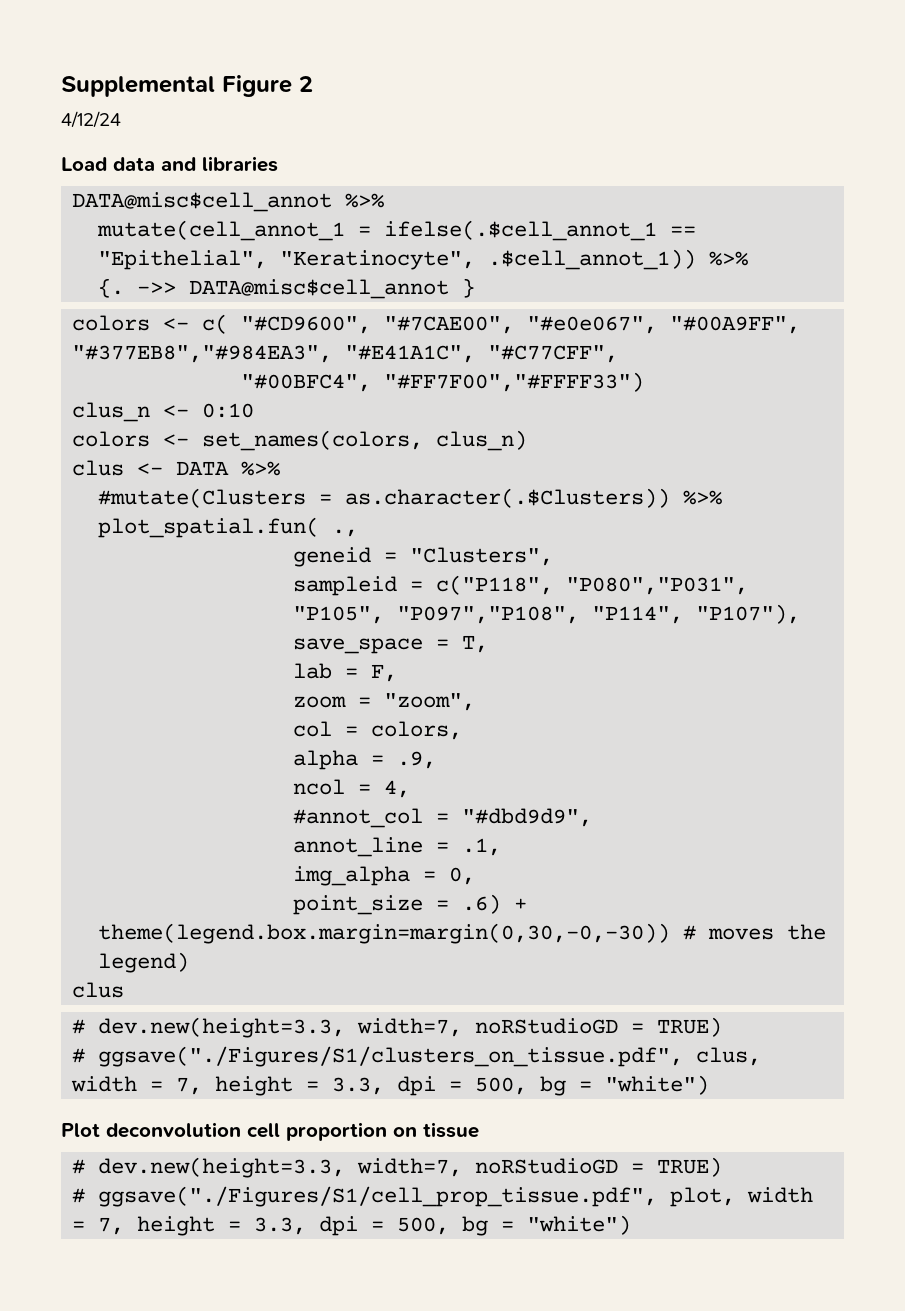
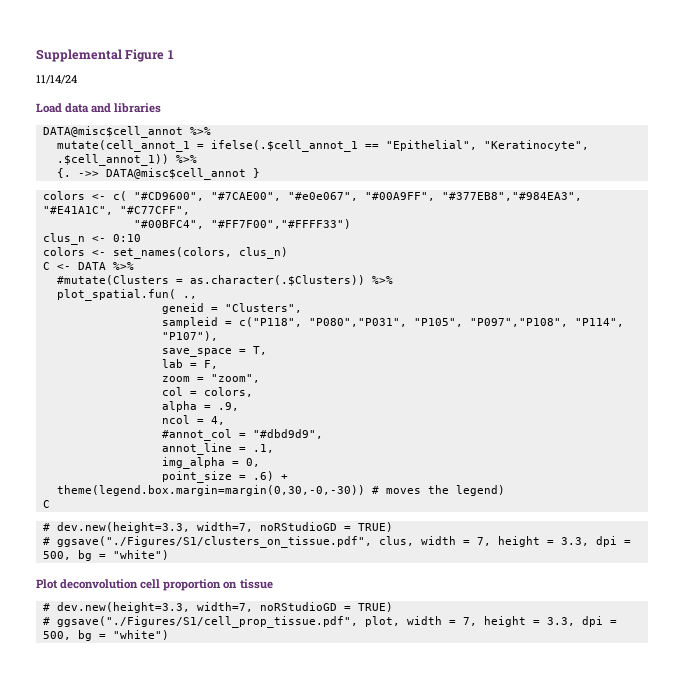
[299,76,313,92] [61,111,121,128] 2 // 4/12/24 -> [167,50,174,59] [36,75,77,84] 1 // 11/14/24
[72,460,125,476] clus -> [42,262,50,270] C
[72,982,125,998] clus -> [42,500,50,508] C

